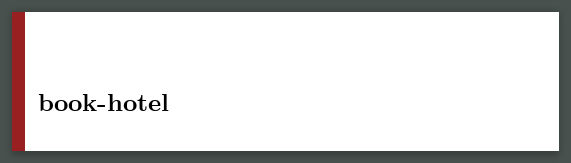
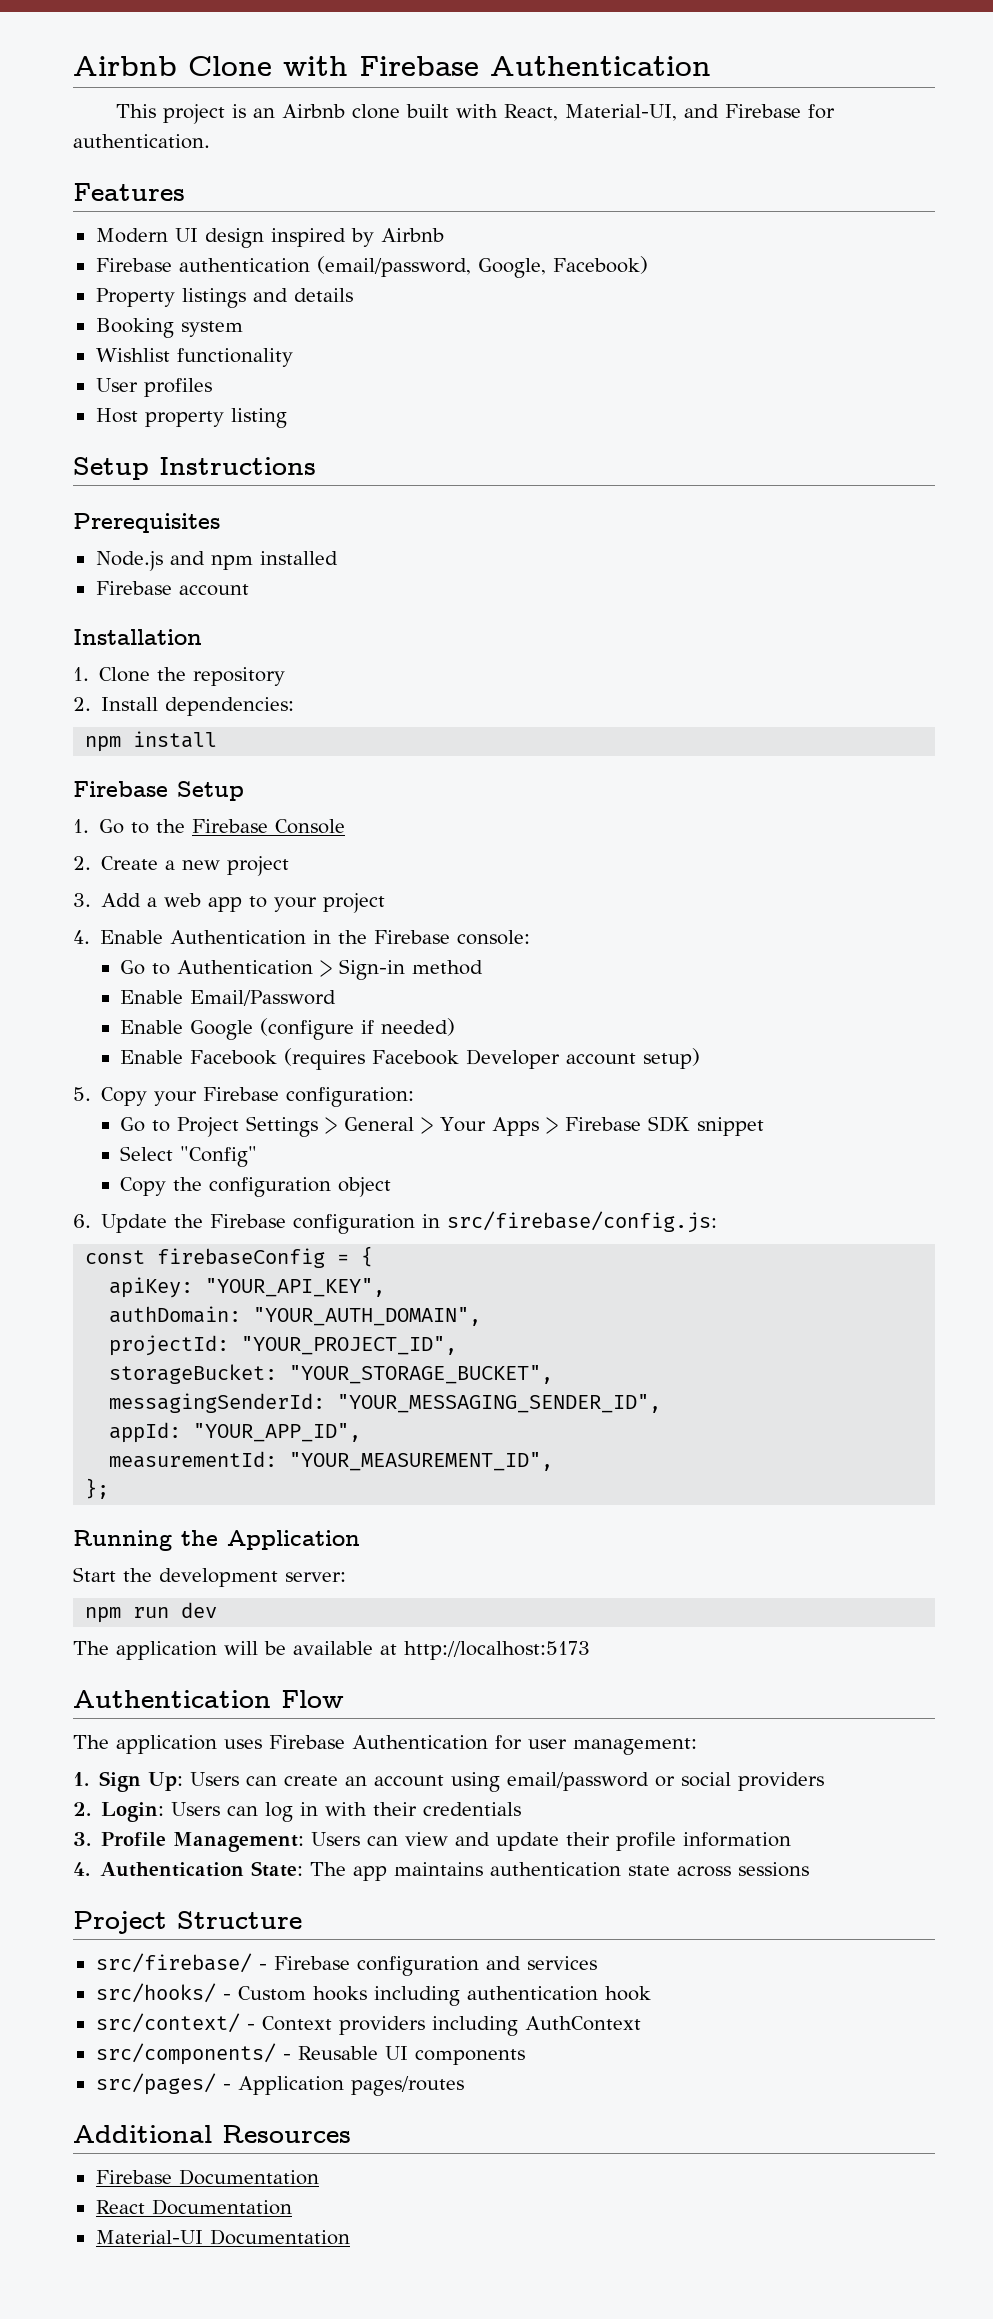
[38,94,169,111] book-hotel -> [73,56,711,76] [116,104,836,124] [73,134,210,149] [73,183,185,201] [95,228,444,248] [95,256,648,278] [95,288,353,308] [95,318,243,338] [95,348,293,367] [95,378,212,397] [95,408,287,428] [73,457,316,480] [73,513,220,533] [95,551,338,571] [95,581,249,596] [73,629,202,645] [73,667,286,686] [73,697,295,716] [85,731,218,752] [73,781,244,801] [73,819,346,834] [73,856,290,876] [73,893,386,913] [73,930,531,945] [120,959,484,980] [120,990,337,1006] [120,1018,456,1040] [120,1048,701,1070] [73,1087,415,1107] [120,1116,765,1137] [120,1146,258,1167] [120,1177,392,1197] [73,1211,718,1234] [85,1246,374,1268] [109,1277,386,1298] [109,1306,482,1326] [109,1335,458,1356] [109,1364,554,1384] [109,1393,662,1413] [109,1422,362,1443] [109,1451,554,1471] [85,1478,110,1499] [73,1530,360,1551] [73,1567,346,1587] [85,1602,218,1623] [73,1641,590,1660] [73,1690,344,1708] [73,1735,697,1755] [73,1771,825,1792] [73,1802,522,1822] [73,1832,792,1852] [73,1861,810,1881] [73,1911,302,1934] [95,1953,597,1976] [95,1983,651,2006] [95,2013,641,2036] [95,2043,525,2065] [95,2073,464,2096] [73,2125,351,2143] [95,2169,319,2185] [95,2199,292,2215] [95,2229,350,2245] Airbnb Clone with Firebase Authentication // This project is an Airbnb clone built with React, Material-UI, and Firebase for authentication. // Features // Modern UI design inspired by Airbnb // Firebase authentication (email/password, Google, Facebook) // Property listings and details // Booking system // Wishlist functionality // User profiles // Host property listing // Setup Instructions // Prerequisites // Node.js and npm installed // Firebase account // Installation // 1. Clone the repository // 2. Install dependencies: // npm install // Firebase Setup // 1. Go to the Firebase Console // 2. Create a new project // 3. Add a web app to your project // 4. Enable Authentication in the Firebase console: // Go to Authentication > Sign-in method // Enable Email/Password // Enable Google (configure if needed) // Enable Facebook (requires Facebook Developer account setup) // 5. Copy your Firebase configuration: // Go to Project Settings > General > Your Apps > Firebase SDK snippet // Select "Config" // Copy the configuration object // 6. Update the Firebase configuration in src/firebase/config.js: // const firebaseConfig = { // apiKey: "YOUR_API_KEY", // authDomain: "YOUR_AUTH_DOMAIN", // projectId: "YOUR_PROJECT_ID", // storageBucket: "YOUR_STORAGE_BUCKET", // messagingSenderId: "YOUR_MESSAGING_SENDER_ID", // appId: "YOUR_APP_ID", // measurementId: "YOUR_MEASUREMENT_ID", // }; // Running the Application // Start the development server: // npm run dev // The application will be available at http://localhost:5173 // Authentication Flow // The application uses Firebase Authentication for user management: // 1. Sign Up: Users can create an account using email/password or social providers // 2. Login: Users can log in with their credentials // 3. Profile Management: Users can view and update their profile information // 4. Authentication State: The app maintains authentication state across sessions // Project Structure // src/firebase/ - Firebase configuration and services // src/hooks/ - Custom hooks including authentication hook // src/context/ - Context providers including AuthContext // src/components/ - Reusable UI components // src/pages/ - Application pages/routes // Additional Resources // Firebase Documentation // React Documentation // Material-UI Documentation

